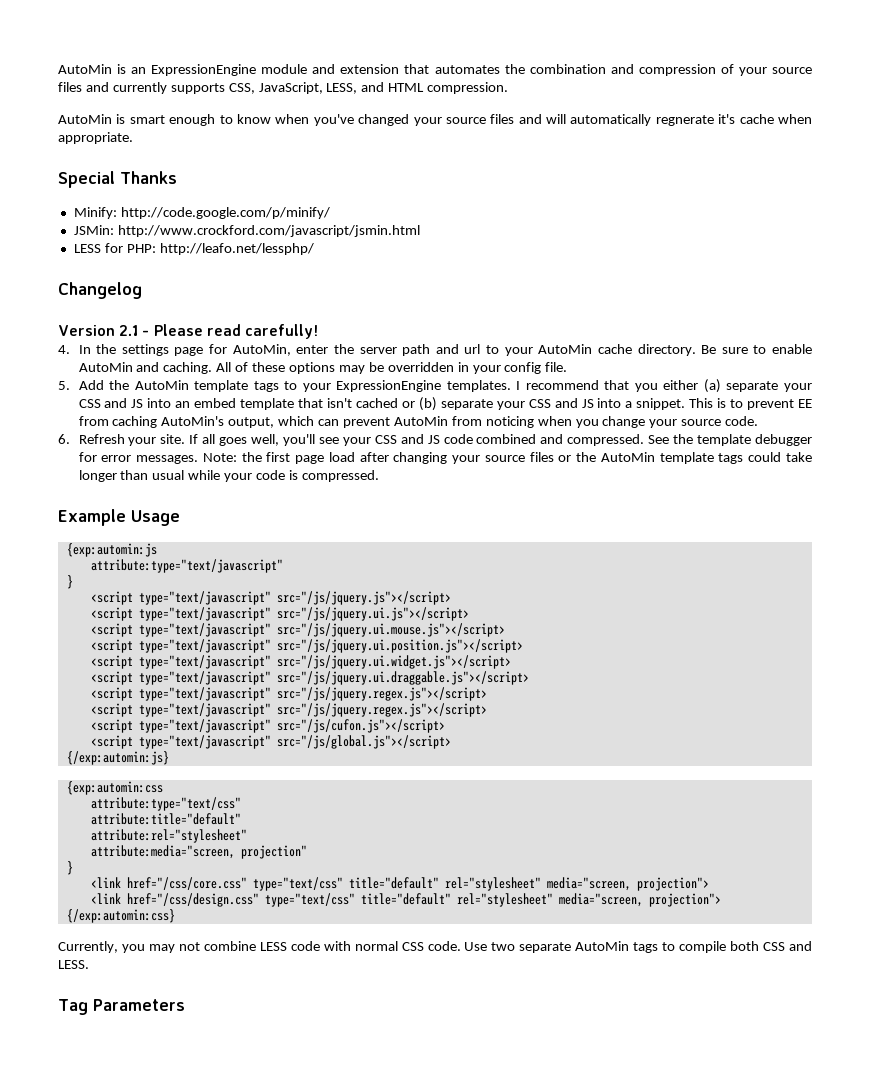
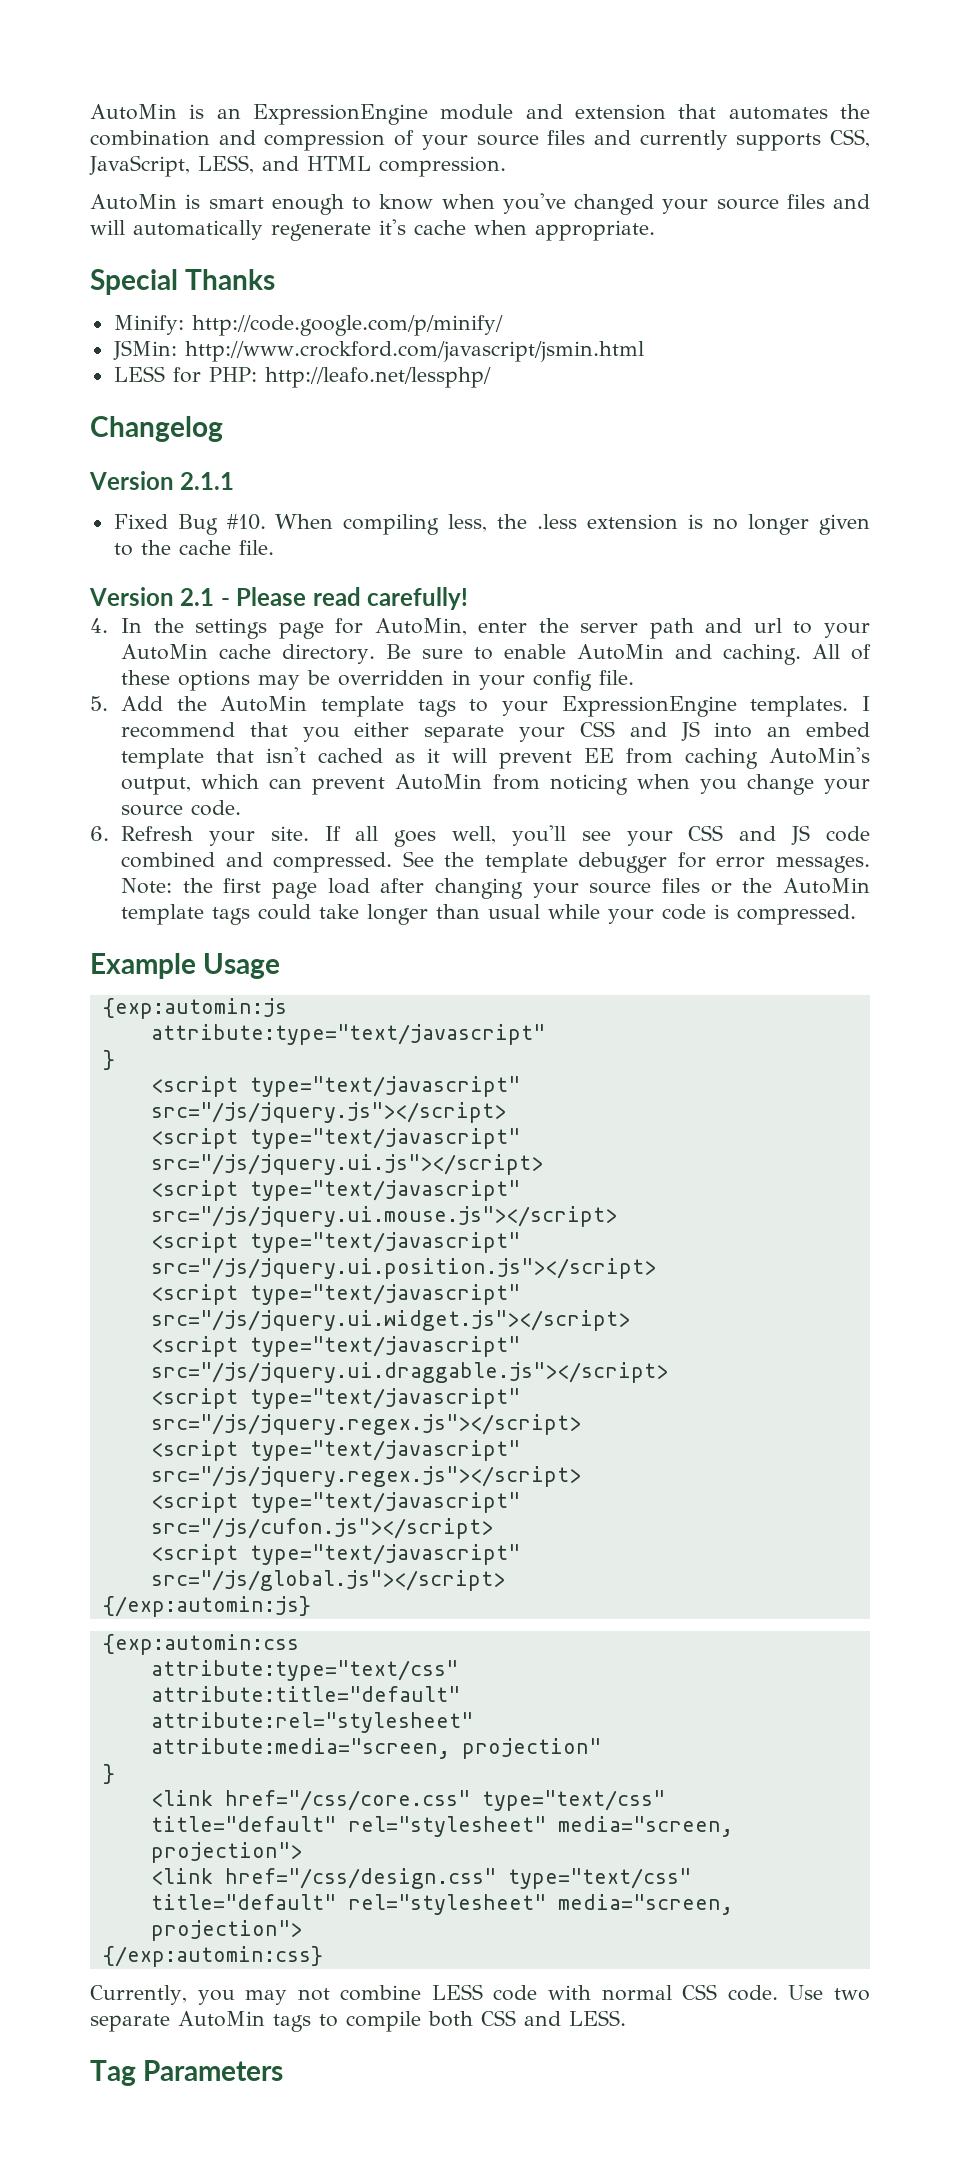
[655,115,714,126] regnerate -> [271,223,371,241] regenerate
(142, 290) none -> [89,471,235,490] [113,514,870,535] [113,540,274,556] // Version 2.1.1 // Fixed Bug #10. When compiling less, the .less extension is no longer given to the cache file.
[703,379,721,393] (a) -> (410, 729) none
[401,397,744,411] or (b) separate your CSS and JS into a snippet. This is to -> [395,748,488,763] as it will

